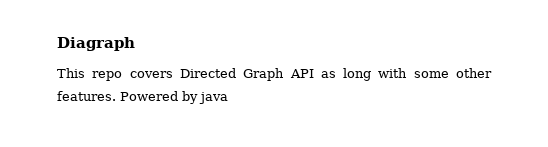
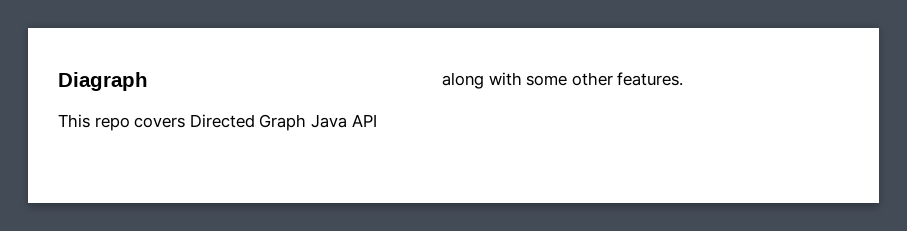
[289,68,372,81] API as long -> [310,114,377,128] [442,72,484,89] Java API along
[120,91,228,104] Powered by java -> (684, 79) none

